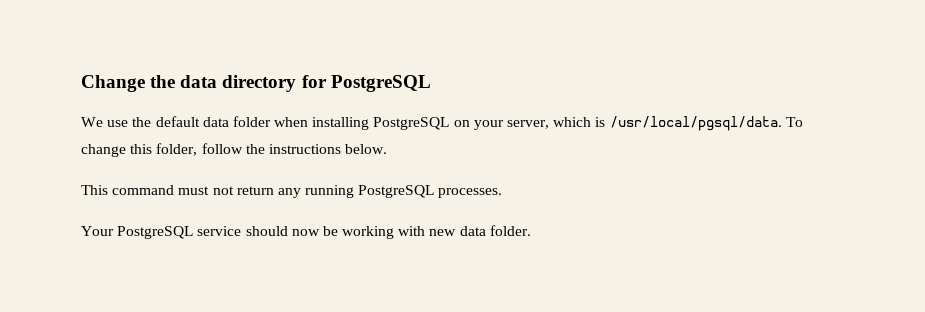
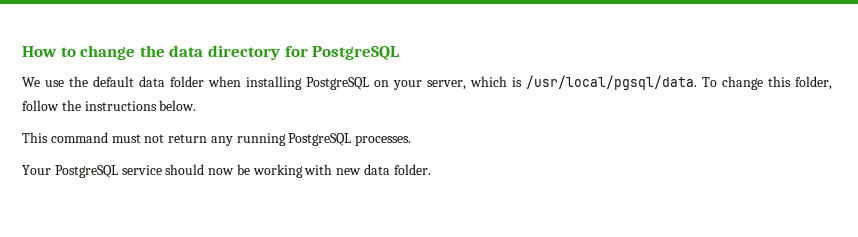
[81,75,145,92] Change -> [22,45,136,60] How to change

